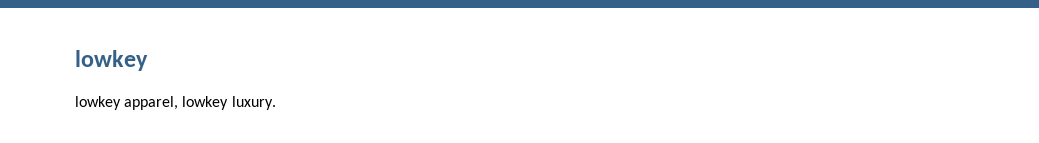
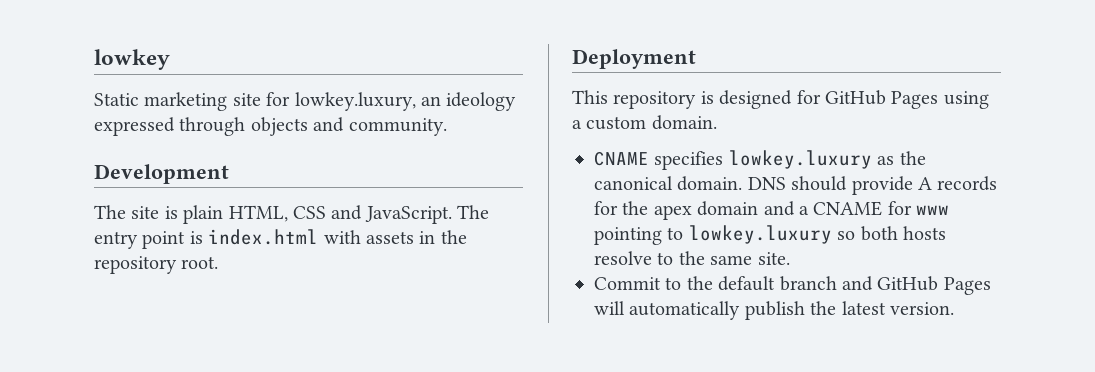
[75,96,276,110] lowkey apparel, lowkey luxury. -> [94,92,517,111] [94,117,447,136] [94,164,229,184] [94,205,490,224] [94,229,467,249] [94,256,219,274] [572,49,696,69] [572,90,989,109] [572,115,717,130] [594,150,926,170] [594,176,998,195] [594,201,950,220] [594,225,946,245] [594,251,790,265] [594,276,991,295] [594,301,954,320] Static marketing site for lowkey.luxury, an ideology expressed through objects and community. // Development // The site is plain HTML, CSS and JavaScript. The entry point is index.html with assets in the repository root. // Deployment // This repository is designed for GitHub Pages using a custom domain. // CNAME specifies lowkey.luxury as the canonical domain. DNS should provide A records for the apex domain and a CNAME for www pointing to lowkey.luxury so both hosts resolve to the same site. // Commit to the default branch and GitHub Pages will automatically publish the latest version.

